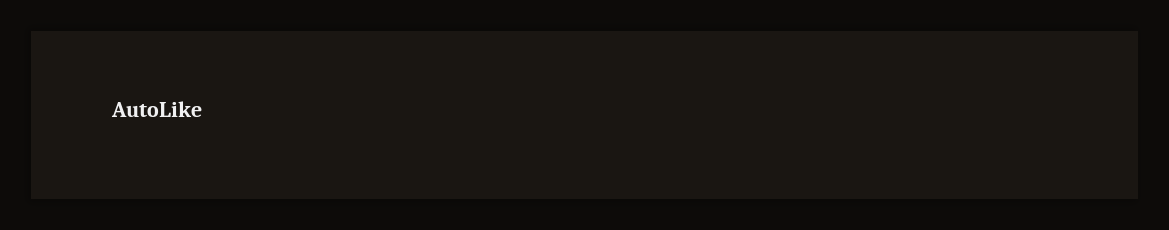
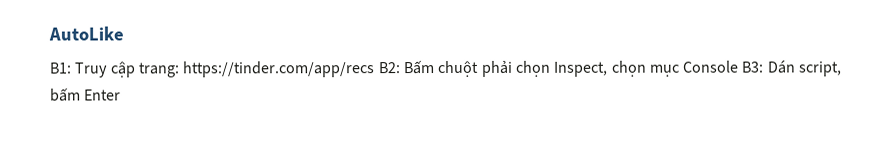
(202, 109) none -> [49,60,843,78] [50,87,122,102] // B1: Truy cập trang: https://tinder.com/app/recs B2: Bấm chuột phải chọn Inspect, chọn mục Console B3: Dán script, bấm Enter

